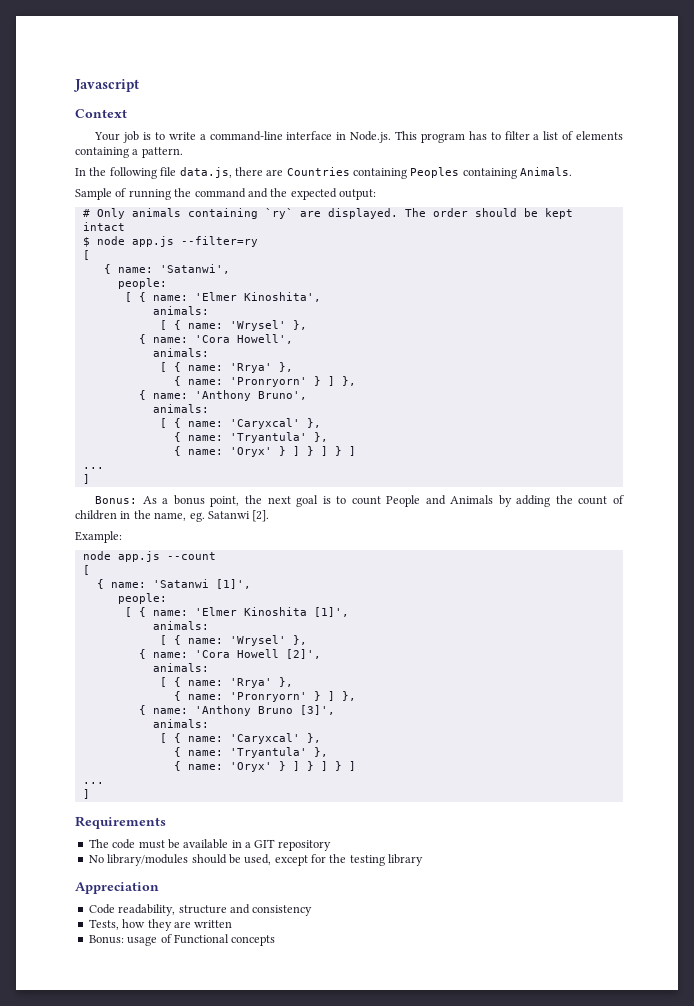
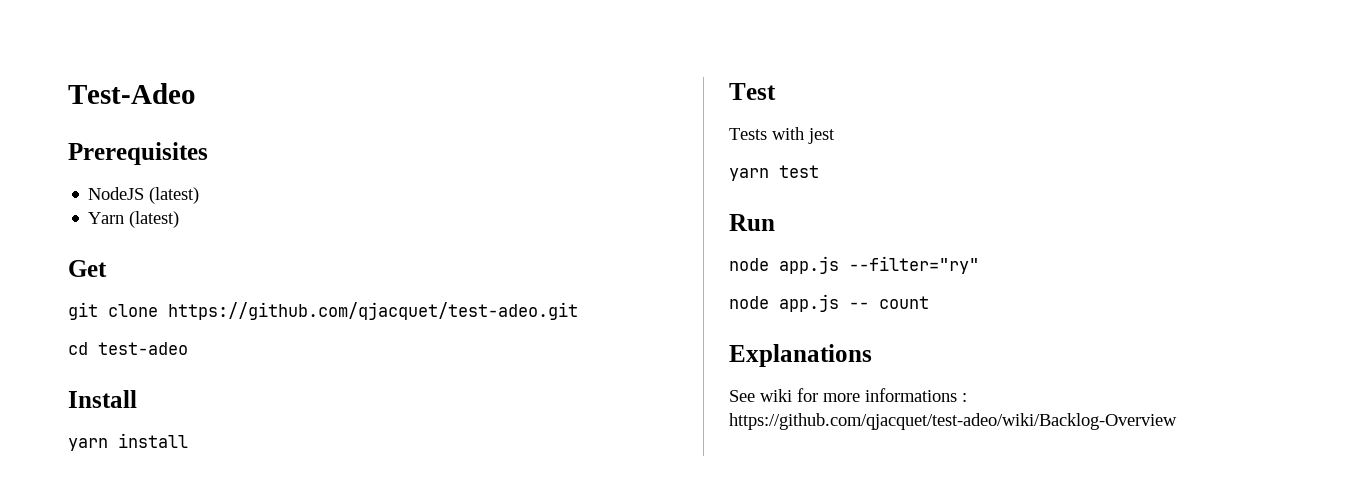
[73,79,139,92] [75,109,127,118] [94,131,623,143] [75,147,183,158] [75,167,573,179] [75,188,376,200] [82,208,573,219] [82,222,125,231] [82,236,258,247] [82,250,90,260] [103,264,230,274] [117,278,167,289] [124,292,321,302] [152,306,209,315] [159,320,307,331] [138,334,293,344] [152,348,209,357] [159,362,293,373] [173,376,356,387] [138,390,307,401] [152,404,209,413] [159,418,321,429] [173,432,328,443] [173,446,356,457] [82,467,104,469] [82,474,90,484] [95,495,624,507] [75,510,270,522] [75,531,122,543] [82,551,216,562] [82,565,90,575] [96,579,251,589] [117,593,167,604] [124,607,349,617] [152,621,209,630] [159,635,307,646] [138,649,321,659] [152,663,209,672] [159,677,293,688] [173,691,356,702] [138,705,335,716] [152,719,209,728] [159,733,321,744] [173,747,328,758] [173,761,356,772] [82,782,104,784] [82,789,90,799] [75,816,166,829] [88,839,331,851] [88,854,424,866] [75,882,159,894] [88,904,313,916] [88,919,233,931] [88,934,276,946] Javascript // Context // Your job is to write a command-line interface in Node.js. This program has to filter a list of elements containing a pattern. // In the following file data.js, there are Countries containing Peoples containing Animals. // Sample of running the command and the expected output: // # Only animals containing `ry` are displayed. The order should be kept intact // $ node app.js --filter=ry // [ // { name: 'Satanwi', // people: // [ { name: 'Elmer Kinoshita', // animals: // [ { name: 'Wrysel' }, // { name: 'Cora Howell', // animals: // [ { name: 'Rrya' }, // { name: 'Pronryorn' } ] }, // { name: 'Anthony Bruno', // animals: // [ { name: 'Caryxcal' }, // { name: 'Tryantula' }, // { name: 'Oryx' } ] } ] } ] // ... // ] // Bonus: As a bonus point, the next goal is to count People and Animals by adding the count of children in the name, eg. Satanwi [2]. // Example: // node app.js --count // [ // { name: 'Satanwi [1]', // people: // [ { name: 'Elmer Kinoshita [1]', // animals: // [ { name: 'Wrysel' }, // { name: 'Cora Howell [2]', // animals: // [ { name: 'Rrya' }, // { name: 'Pronryorn' } ] }, // { name: 'Anthony Bruno [3]', // animals: // [ { name: 'Caryxcal' }, // { name: 'Tryantula' }, // { name: 'Oryx' } ] } ] } ] // ... // ] // Requirements // The code must be available in a GIT repository // No library/modules should be used, except for the testing library // Appreciation // Code readability, structure and consistency // Tests, how they are written // Bonus: usage of Functional concepts -> [68,83,196,104] [68,142,208,165] [88,187,200,204] [88,211,180,228] [68,260,107,277] [68,302,578,320] [68,342,188,355] [68,390,137,408] [68,433,188,451] [729,83,776,100] [729,127,835,144] [729,165,819,181] [729,214,775,231] [729,256,979,274] [729,294,929,312] [729,344,872,367] [729,388,967,402] [729,413,1177,430] Test-Adeo // Prerequisites // NodeJS (latest) // Yarn (latest) // Get // git clone https://github.com/qjacquet/test-adeo.git // cd test-adeo // Install // yarn install // Test // Tests with jest // yarn test // Run // node app.js --filter="ry" // node app.js -- count // Explanations // See wiki for more informations : https://github.com/qjacquet/test-adeo/wiki/Backlog-Overview

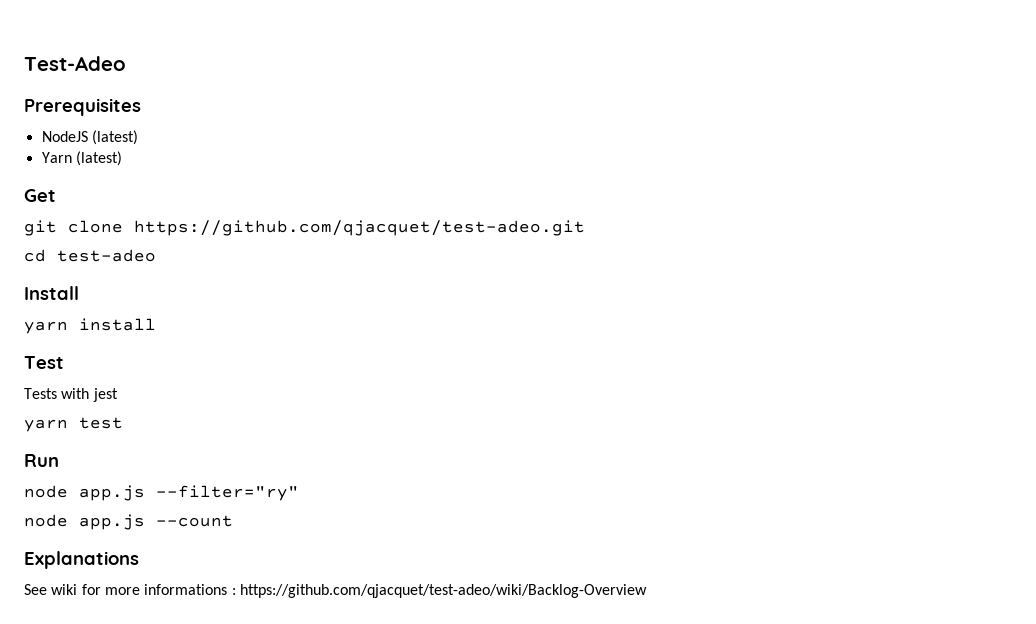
[849,296,929,309] -- count -> [156,515,233,527] --count

